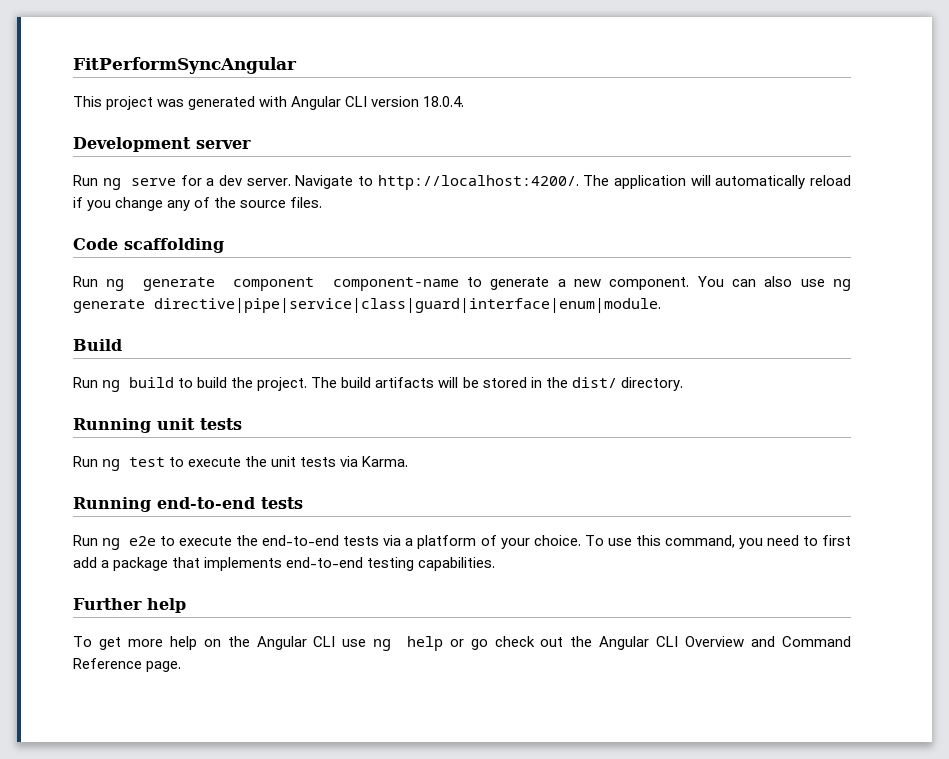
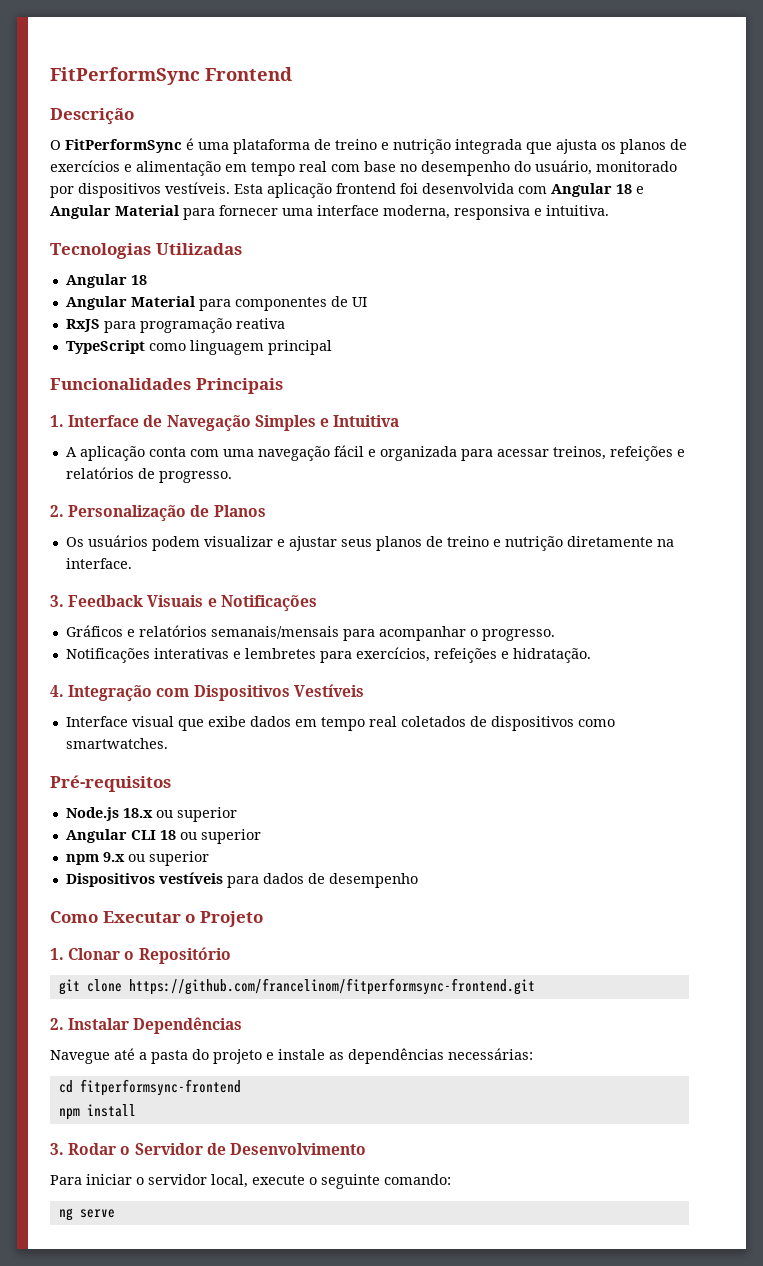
[73,57,297,74] [73,96,465,110] [73,137,251,152] [73,175,852,190] [73,197,323,211] [73,238,224,253] [73,276,851,291] [73,298,661,313] [73,339,122,351] [73,377,683,392] [73,418,242,433] [73,456,409,471] [73,497,303,512] [73,535,851,550] [73,557,496,571] [73,598,186,613] [73,636,851,651] [73,658,182,672] FitPerformSyncAngular // This project was generated with Angular CLI version 18.0.4. // Development server // Run ng serve for a dev server. Navigate to http://localhost:4200/. The application will automatically reload if you change any of the source files. // Code scaffolding // Run ng generate component component-name to generate a new component. You can also use ng generate directive|pipe|service|class|guard|interface|enum|module. // Build // Run ng build to build the project. The build artifacts will be stored in the dist/ directory. // Running unit tests // Run ng test to execute the unit tests via Karma. // Running end-to-end tests // Run ng e2e to execute the end-to-end tests via a platform of your choice. To use this command, you need to first add a package that implements end-to-end testing capabilities. // Further help // To get more help on the Angular CLI use ng help or go check out the Angular CLI Overview and Command Reference page. -> [50,67,292,85] [50,108,134,125] [50,138,687,154] [50,160,677,176] [50,182,644,198] [50,205,609,220] [50,243,242,259] [65,274,147,288] [65,296,367,311] [65,318,285,333] [65,340,332,355] [50,378,283,394] [50,415,400,432] [65,445,685,461] [65,467,232,483] [50,505,266,522] [65,535,674,551] [65,558,132,569] [50,595,317,612] [65,625,555,641] [65,647,591,663] [50,684,364,702] [65,716,615,731] [65,738,168,749] [50,775,171,792] [65,807,237,822] [65,829,261,844] [65,851,209,866] [65,872,418,888] [50,911,263,927] [50,947,231,964] [58,978,535,995] [50,1017,243,1034] [50,1048,533,1064] [58,1079,241,1096] [58,1104,136,1120] [50,1143,366,1155] [50,1174,451,1189] [58,1208,115,1221] FitPerformSync Frontend // Descrição // O FitPerformSync é uma plataforma de treino e nutrição integrada que ajusta os planos de exercícios e alimentação em tempo real com base no desempenho do usuário, monitorado por dispositivos vestíveis. Esta aplicação frontend foi desenvolvida com Angular 18 e Angular Material para fornecer uma interface moderna, responsiva e intuitiva. // Tecnologias Utilizadas // Angular 18 // Angular Material para componentes de UI // RxJS para programação reativa // TypeScript como linguagem principal // Funcionalidades Principais // 1. Interface de Navegação Simples e Intuitiva // A aplicação conta com uma navegação fácil e organizada para acessar treinos, refeições e relatórios de progresso. // 2. Personalização de Planos // Os usuários podem visualizar e ajustar seus planos de treino e nutrição diretamente na interface. // 3. Feedback Visuais e Notificações // Gráficos e relatórios semanais/mensais para acompanhar o progresso. // Notificações interativas e lembretes para exercícios, refeições e hidratação. // 4. Integração com Dispositivos Vestíveis // Interface visual que exibe dados em tempo real coletados de dispositivos como smartwatches. // Pré-requisitos // Node.js 18.x ou superior // Angular CLI 18 ou superior // npm 9.x ou superior // Dispositivos vestíveis para dados de desempenho // Como Executar o Projeto // 1. Clonar o Repositório // git clone https://github.com/francelinom/fitperformsync-frontend.git // 2. Instalar Dependências // Navegue até a pasta do projeto e instale as dependências necessárias: // cd fitperformsync-frontend // npm install // 3. Rodar o Servidor de Desenvolvimento // Para iniciar o servidor local, execute o seguinte comando: // ng serve

